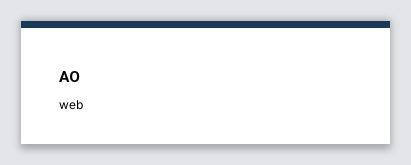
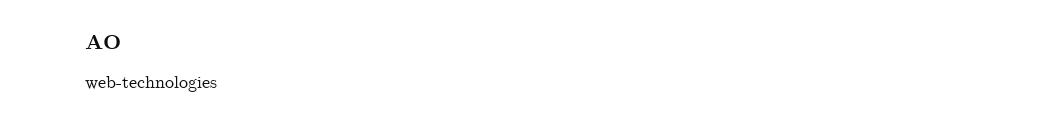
[59,100,83,110] web -> [85,76,217,92] web-technologies

